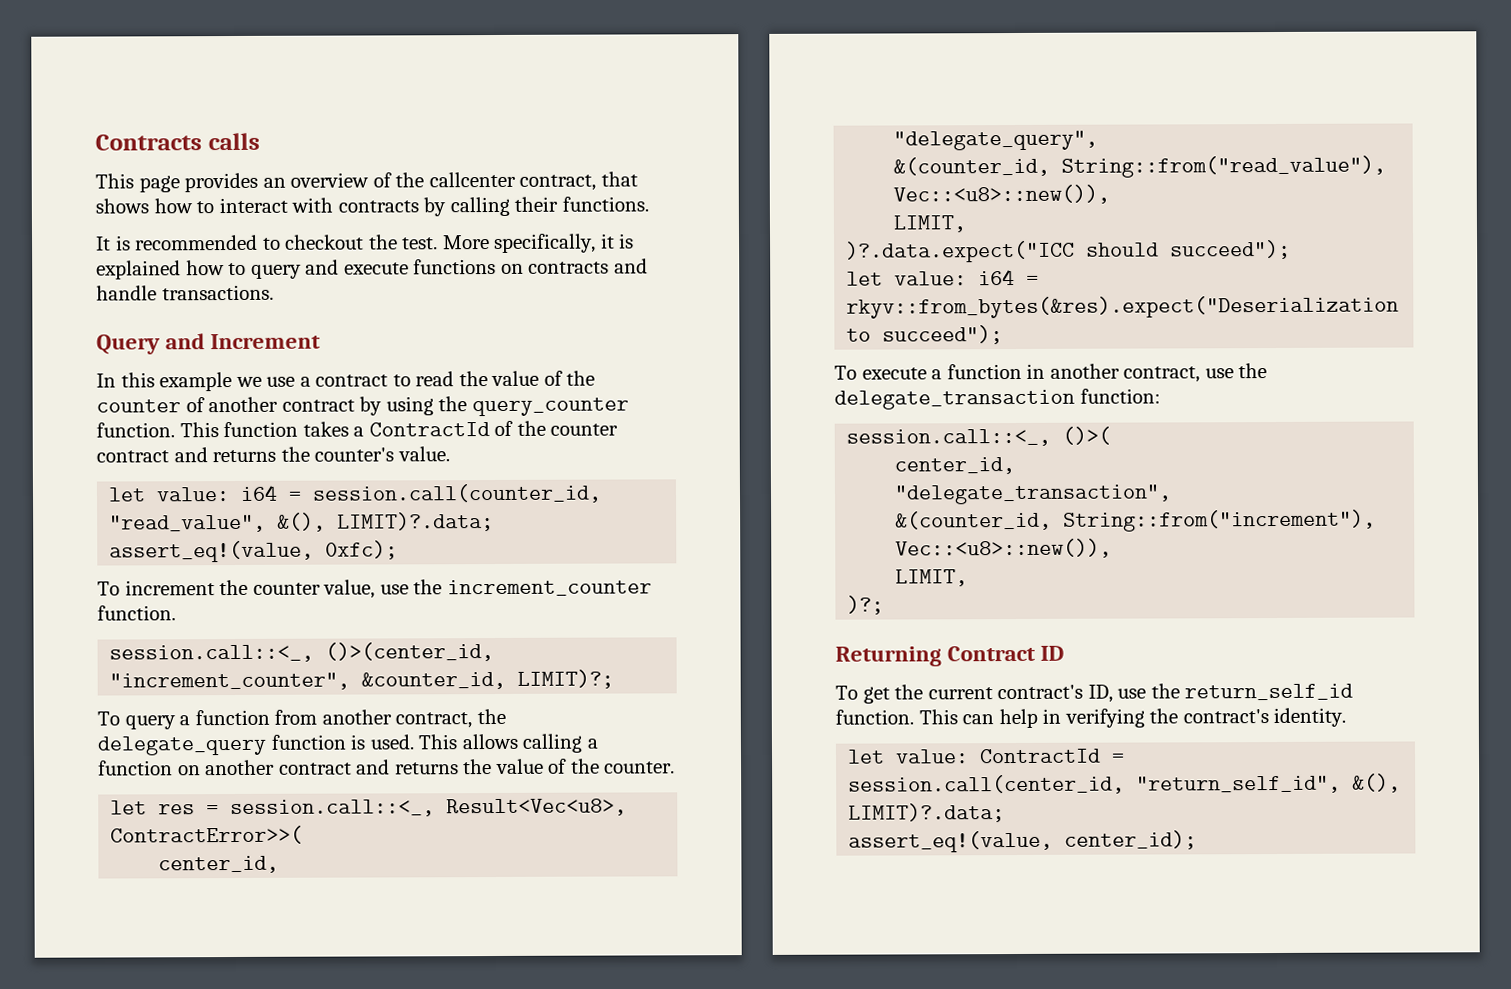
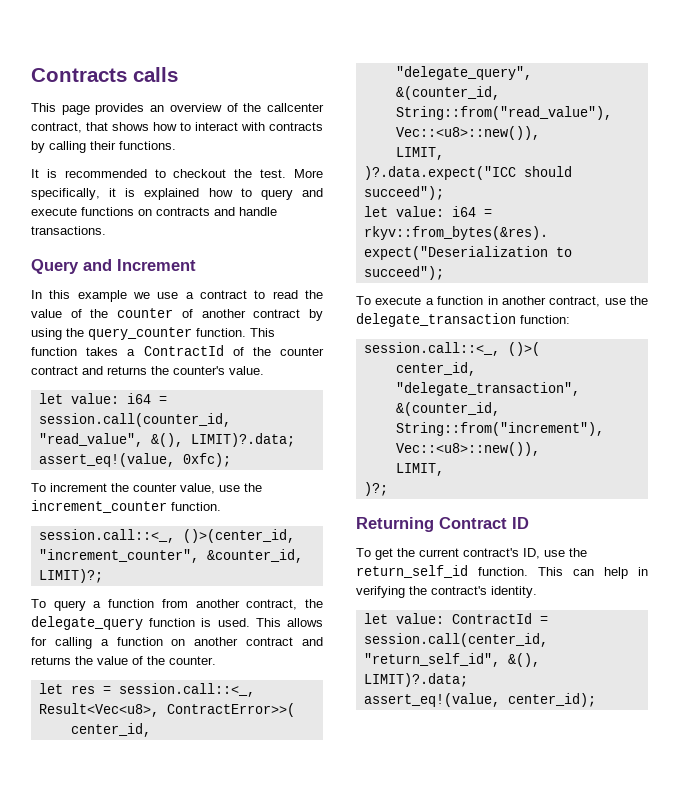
(518, 741) none -> [31,637,47,646] for

